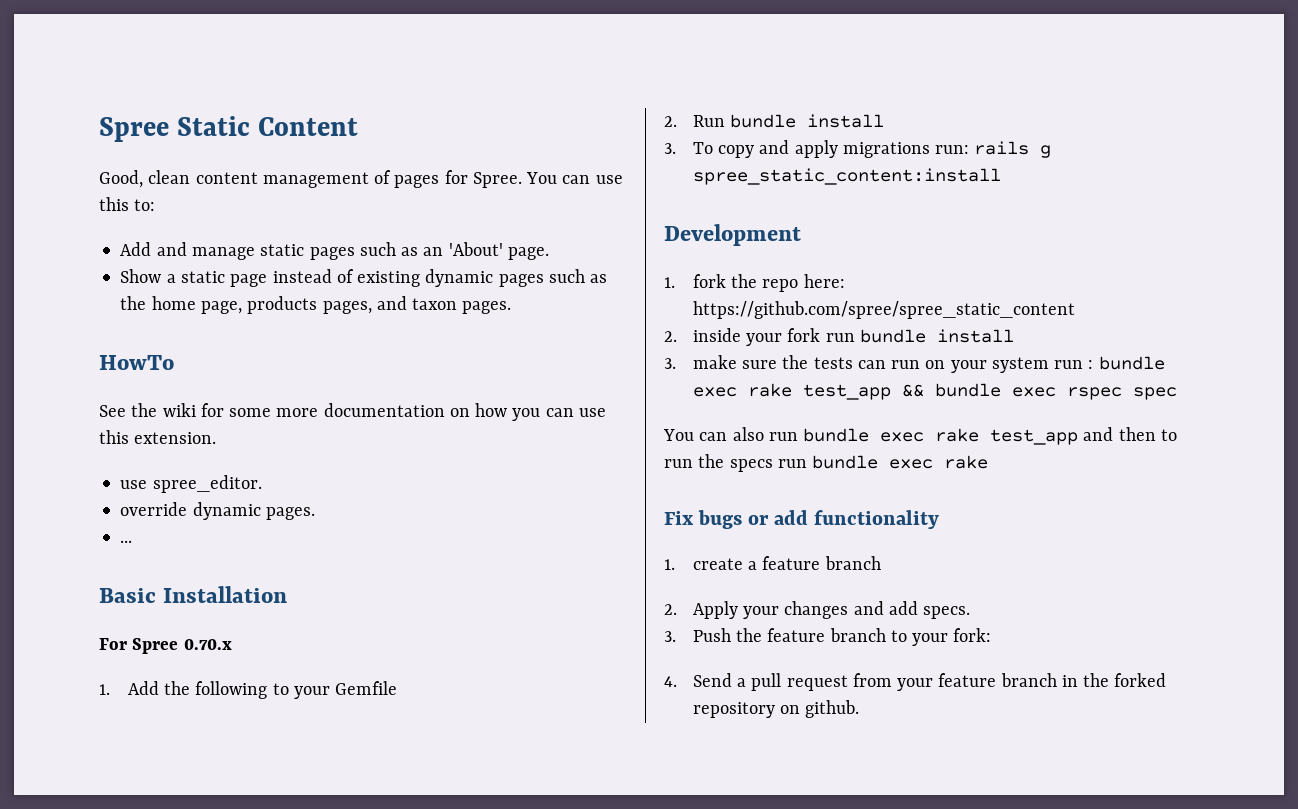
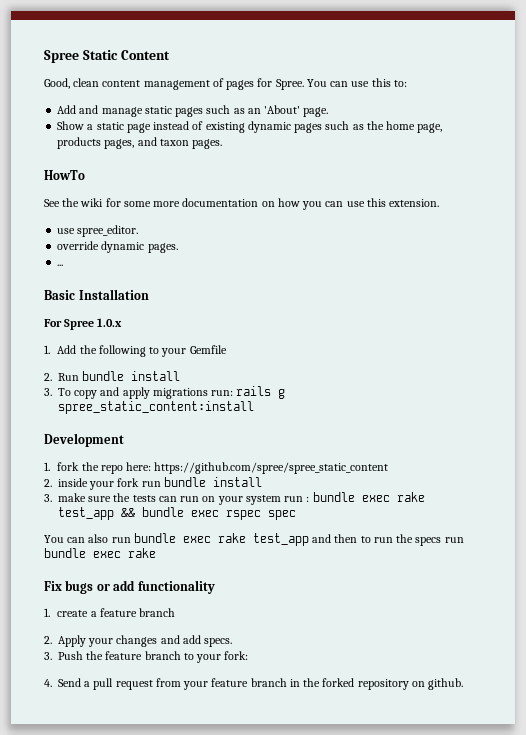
[183,639,232,650] 0.70.x -> [97,318,123,327] 1.0.x

